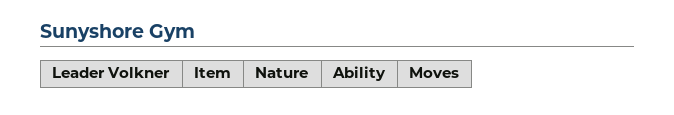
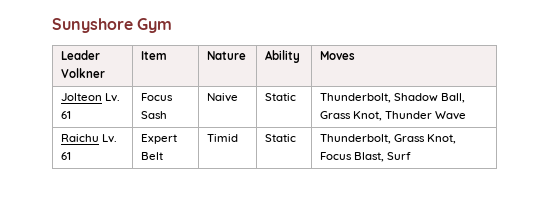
(459, 72) none -> [61,93,121,102] [61,111,72,119] [141,93,174,101] [141,111,168,119] [207,93,239,102] [265,93,297,101] [320,93,466,103] [320,111,467,121] [61,134,118,143] [61,152,72,160] [141,134,178,144] [141,152,164,160] [207,134,239,142] [265,134,297,142] [320,134,457,144] [320,152,412,162] // Jolteon Lv. 61 | Focus Sash | Naive | Static | Thunderbolt, Shadow Ball, Grass Knot, Thunder Wave // Raichu Lv. 61 | Expert Belt | Timid | Static | Thunderbolt, Grass Knot, Focus Blast, Surf

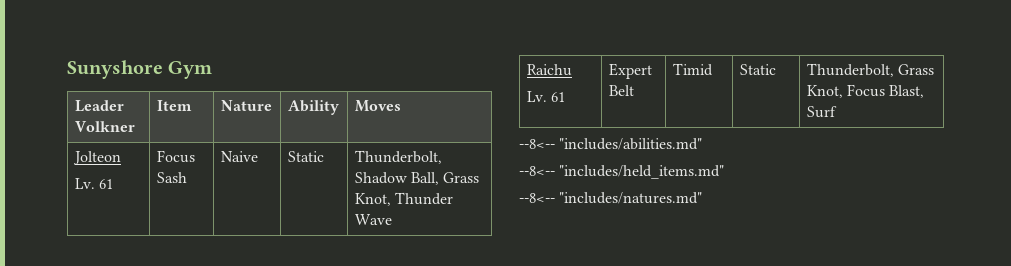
(103, 97) none -> (121, 158) //
(100, 138) none -> (572, 70) //
(412, 156) none -> [519,138,703,150] [519,165,725,179] [519,192,703,204] // --8<-- "includes/abilities.md" // --8<-- "includes/held_items.md" // --8<-- "includes/natures.md"

